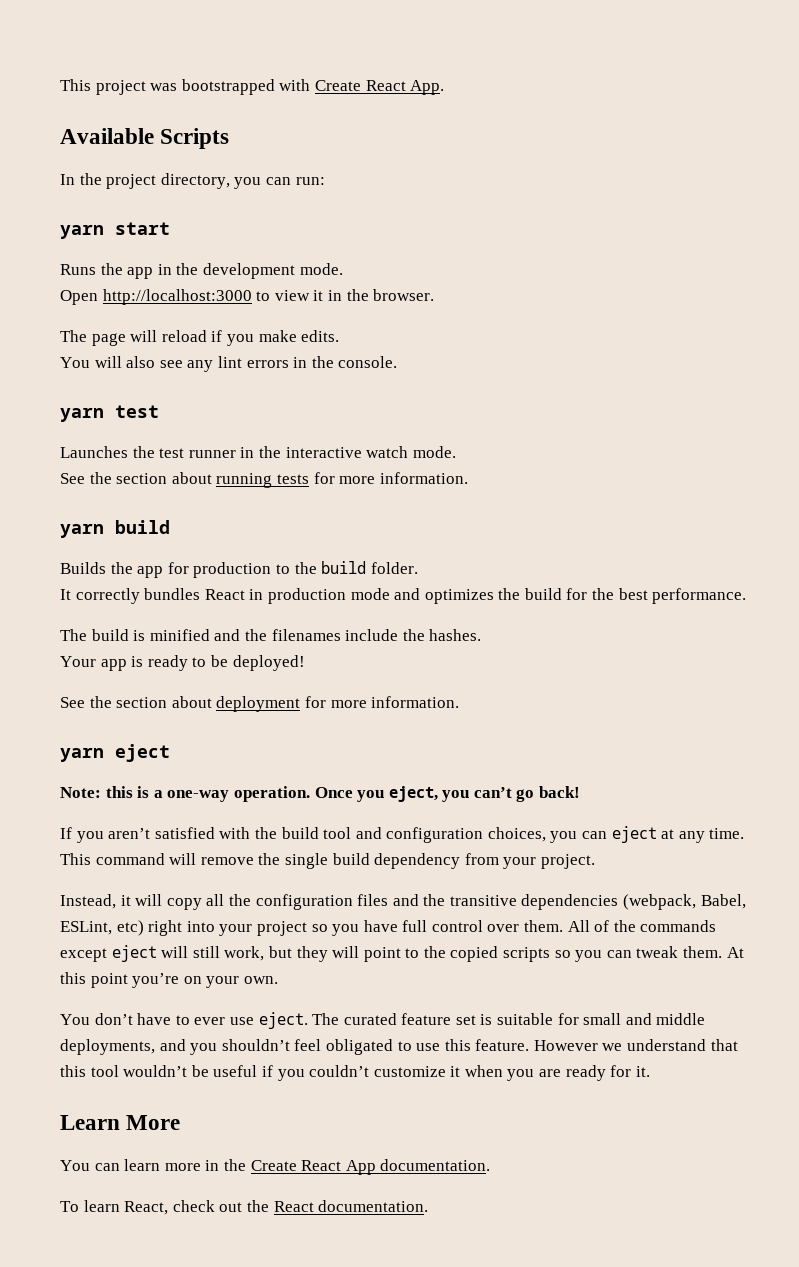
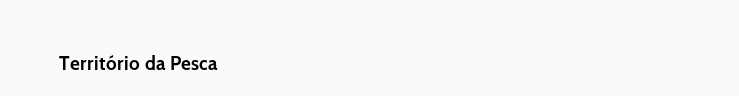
[60,79,445,95] [60,128,230,149] [60,173,325,189] [60,222,170,239] [60,263,343,279] [60,289,435,305] [60,330,340,346] [60,356,398,372] [60,405,159,422] [60,446,456,458] [60,472,468,488] [60,520,170,538] [60,561,418,578] [60,588,747,604] [60,629,482,641] [60,655,305,671] [60,696,460,712] [60,744,170,762] [60,786,581,802] [60,826,745,843] [60,853,595,869] [60,894,746,910] [60,920,717,936] [60,945,744,962] [60,972,278,988] [60,1012,706,1029] [60,1039,738,1055] [60,1065,650,1081] [60,1115,181,1130] [60,1159,491,1175] [60,1200,429,1215] This project was bootstrapped with Create React App. // Available Scripts // In the project directory, you can run: // yarn start // Runs the app in the development mode. // Open http://localhost:3000 to view it in the browser. // The page will reload if you make edits. // You will also see any lint errors in the console. // yarn test // Launches the test runner in the interactive watch mode. // See the section about running tests for more information. // yarn build // Builds the app for production to the build folder. // It correctly bundles React in production mode and optimizes the build for the best performance. // The build is minified and the filenames include the hashes. // Your app is ready to be deployed! // See the section about deployment for more information. // yarn eject // Note: this is a one-way operation. Once you eject, you can’t go back! // If you aren’t satisfied with the build tool and configuration choices, you can eject at any time. This command will remove the single build dependency from your project. // Instead, it will copy all the configuration files and the transitive dependencies (webpack, Babel, ESLint, etc) right into your project so you have full control over them. All of the commands except eject will still work, but they will point to the copied scripts so you can tweak them. At this point you’re on your own. // You don’t have to ever use eject. The curated feature set is suitable for small and middle deployments, and you shouldn’t feel obligated to use this feature. However we understand that this tool wouldn’t be useful if you couldn’t customize it when you are ready for it. // Learn More // You can learn more in the Create React App documentation. // To learn React, check out the React documentation. -> [59,55,219,70] Território da Pesca

